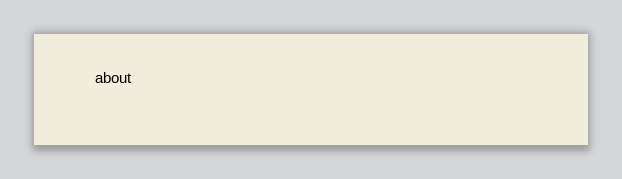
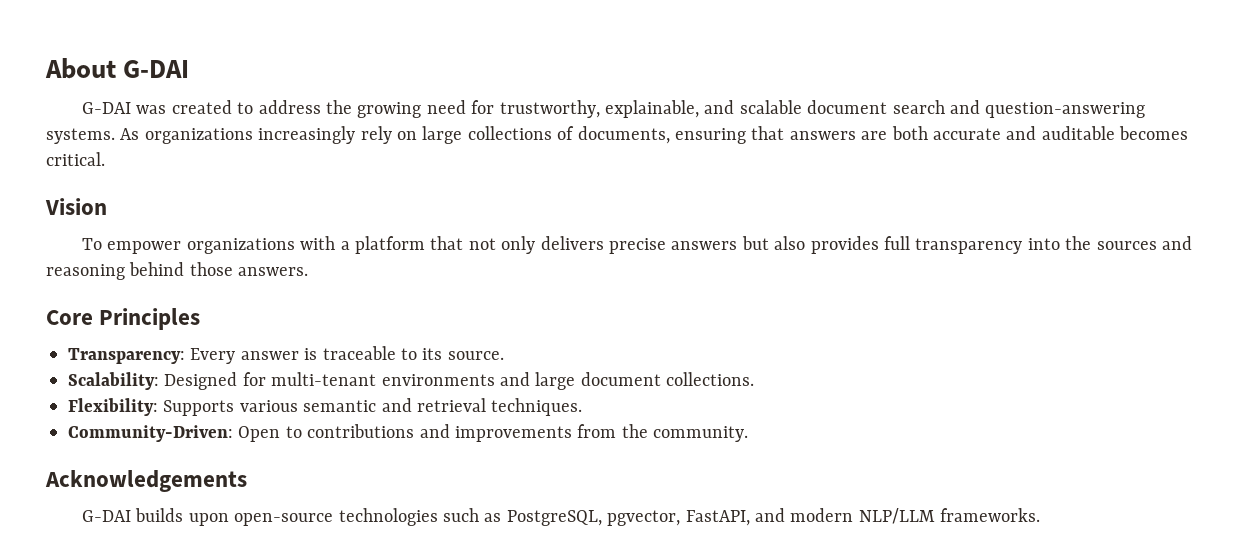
[95,72,132,83] about -> [45,58,190,79] [81,100,1146,118] [46,126,1189,144] [46,152,105,166] [45,198,107,215] [81,236,1192,254] [46,262,309,280] [46,308,201,330] [68,346,504,364] [68,372,755,390] [68,398,583,416] [68,424,749,442] [45,470,247,492] [81,508,1041,526] About G-DAI // G-DAI was created to address the growing need for trustworthy, explainable, and scalable document search and question-answering systems. As organizations increasingly rely on large collections of documents, ensuring that answers are both accurate and auditable becomes critical. // Vision // To empower organizations with a platform that not only delivers precise answers but also provides full transparency into the sources and reasoning behind those answers. // Core Principles // Transparency: Every answer is traceable to its source. // Scalability: Designed for multi-tenant environments and large document collections. // Flexibility: Supports various semantic and retrieval techniques. // Community-Driven: Open to contributions and improvements from the community. // Acknowledgements // G-DAI builds upon open-source technologies such as PostgreSQL, pgvector, FastAPI, and modern NLP/LLM frameworks.

